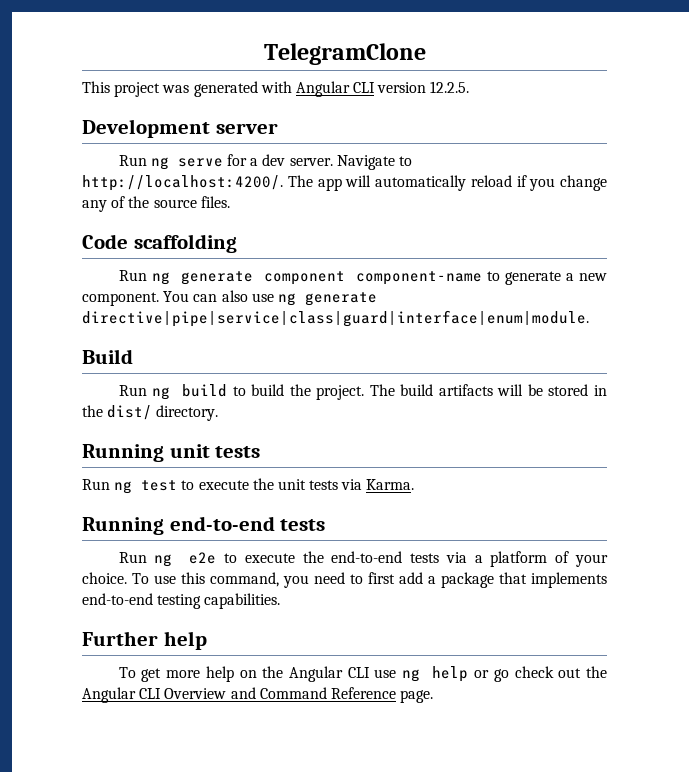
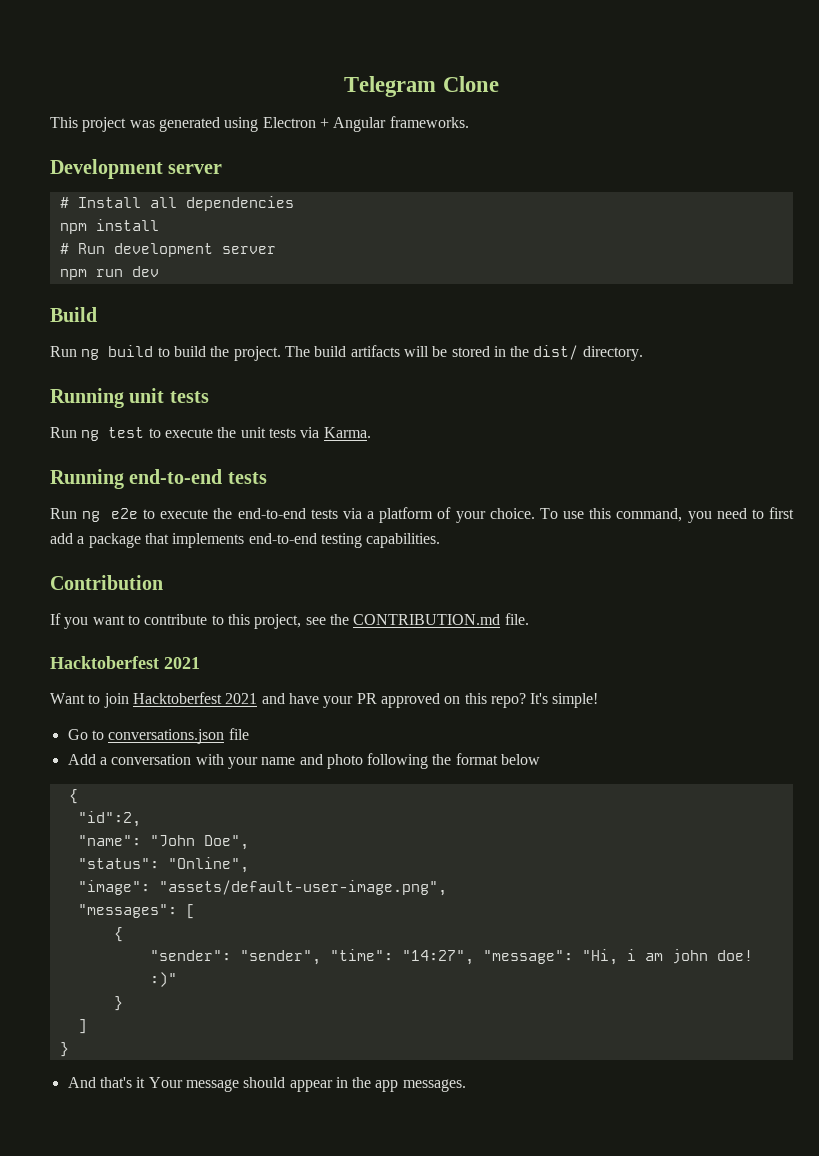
[263,43,426,65] TelegramClone -> [344,76,499,97] Telegram Clone
[260,81,470,97] [82,119,278,138] [118,154,412,170] [82,175,607,191] [82,196,230,212] [82,234,237,253] [118,270,607,285] [82,290,377,306] [82,310,589,327] with Angular CLI version 12.2.5. // Development server // Run ng serve for a dev server. Navigate to http://localhost:4200/. The app will automatically reload if you change any of the source files. // Code scaffolding // Run ng generate component component-name to generate a new component. You can also use ng generate directive|pipe|service|class|guard|interface|enum|module. -> [224,116,469,132] [50,159,223,179] [59,196,294,211] [59,219,159,234] [59,243,276,257] [59,266,159,280] using Electron + Angular frameworks. // Development server // # Install all dependencies // npm install // # Run development server // npm run dev
[82,631,207,650] [118,666,607,682] [82,687,434,703] Further help // To get more help on the Angular CLI use ng help or go check out the Angular CLI Overview and Command Reference page. -> [50,575,163,590] [50,613,529,629] [50,656,200,669] [50,692,599,708] [67,728,249,744] [67,753,541,769] [68,789,78,804] [77,811,141,827] [77,835,249,850] [77,857,249,873] [77,880,447,896] [77,904,195,919] [113,927,123,942] [149,949,753,965] [149,972,177,987] [113,996,123,1011] [77,1019,87,1034] [59,1042,69,1057] [67,1077,466,1092] Contribution // If you want to contribute to this project, see the CONTRIBUTION.md file. // Hacktoberfest 2021 // Want to join Hacktoberfest 2021 and have your PR approved on this repo? It's simple! // Go to conversations.json file // Add a conversation with your name and photo following the format below // { // "id":2, // "name": "John Doe", // "status": "Online", // "image": "assets/default-user-image.png", // "messages": [ // { // "sender": "sender", "time": "14:27", "message": "Hi, i am john doe! :)" // } // ] // } // And that's it Your message should appear in the app messages.

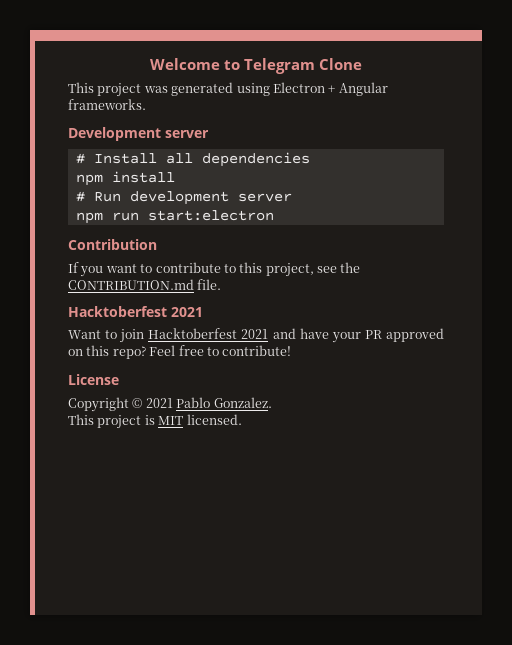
(344, 86) none -> [149,58,240,70] Welcome to
[131,266,159,277] [50,307,97,322] [50,345,643,361] [50,388,209,408] [50,427,371,441] [50,469,267,489] [50,507,794,523] [50,533,441,548] dev // Build // Run ng build to build the project. The build artifacts will be stored in the dist/ directory. // Running unit tests // Run ng test to execute the unit tests via Karma. // Running end-to-end tests // Run ng e2e to execute the end-to-end tests via a platform of your choice. To use this command, you need to first add a package that implements end-to-end testing capabilities. -> [147,210,274,221] start:electron
[530,693,599,708] [67,728,249,744] [67,753,541,769] [68,789,78,804] [77,811,141,827] [77,835,249,850] [77,857,249,873] [77,880,447,896] [77,904,195,919] [113,927,123,942] [149,949,753,965] [149,972,177,987] [113,996,123,1011] [77,1019,87,1034] [59,1042,69,1057] [67,1077,466,1092] It's simple! // Go to conversations.json file // Add a conversation with your name and photo following the format below // { // "id":2, // "name": "John Doe", // "status": "Online", // "image": "assets/default-user-image.png", // "messages": [ // { // "sender": "sender", "time": "14:27", "message": "Hi, i am john doe! :)" // } // ] // } // And that's it Your message should appear in the app messages. -> [149,345,292,356] [68,374,119,385] [68,397,272,412] [68,414,242,429] Feel free to contribute! // License // Copyright © 2021 Pablo Gonzalez. // This project is MIT licensed.

